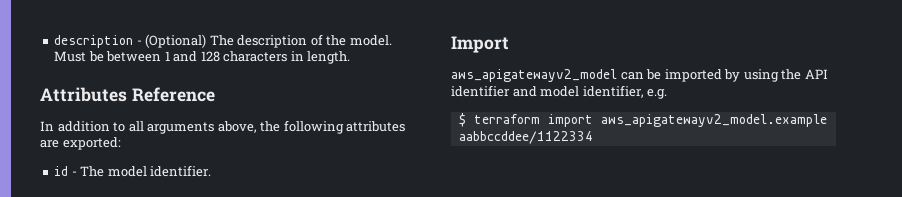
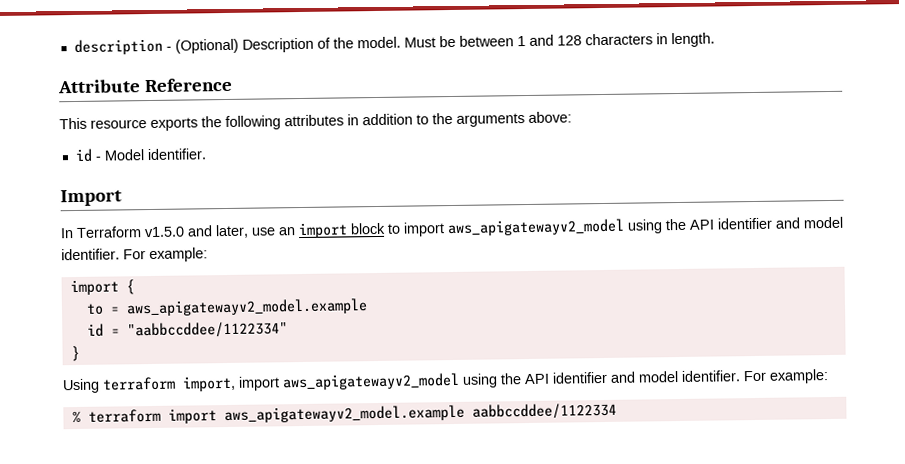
[209,35,308,48] The description -> [241,37,314,53] Description
[40,87,127,102] Attributes -> [57,79,141,94] Attribute
[40,120,406,134] [40,137,121,150] In addition to all arguments above, the following attributes are exported: -> [59,111,572,131] This resource exports the following attributes in addition to the arguments above:
[80,166,147,177] The model -> [103,149,145,161] Model
[451,69,828,82] [451,85,668,99] [458,113,466,127] aws_apigatewayv2_model can be imported by using the API identifier and model identifier, e.g. // $ -> [60,216,843,239] [61,247,208,263] [69,279,135,296] [85,298,368,317] [86,321,288,339] [70,345,80,362] [62,369,829,394] [71,410,81,424] In Terraform v1.5.0 and later, use an import block to import aws_apigatewayv2_model using the API identifier and model identifier. For example: // import { // to = aws_apigatewayv2_model.example // id = "aabbccddee/1122334" // } // Using terraform import, import aws_apigatewayv2_model using the API identifier and model identifier. For example: // %

